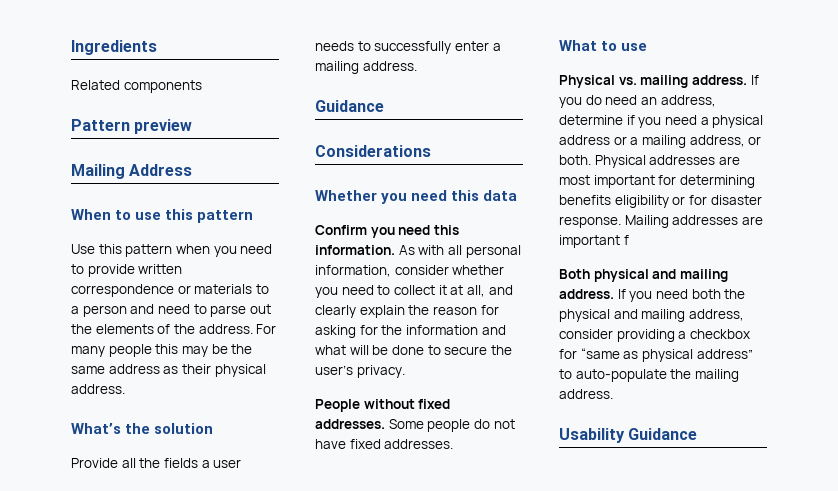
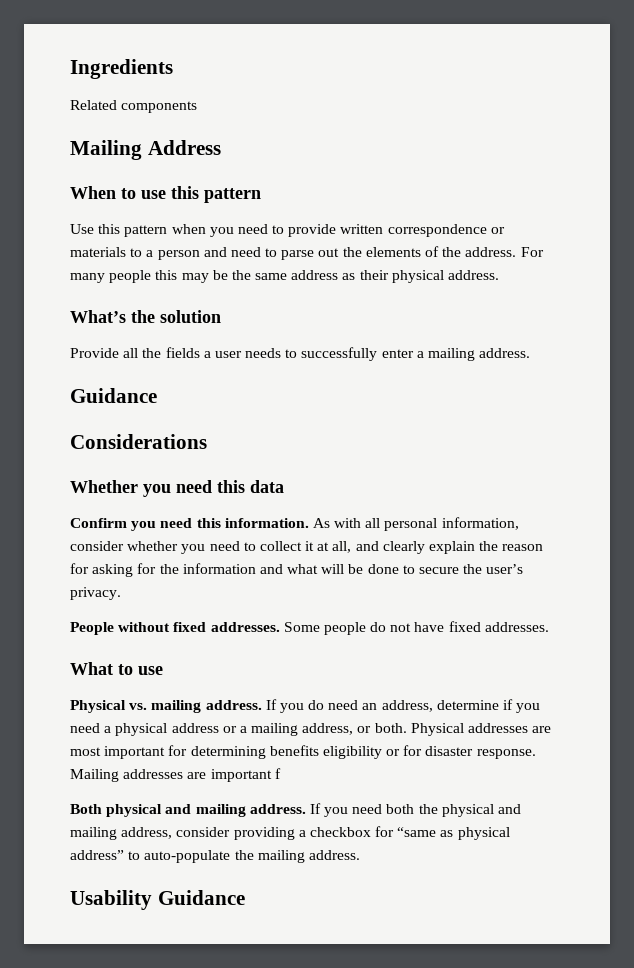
[71,119,193,134] // Pattern preview -> (198, 107) none

